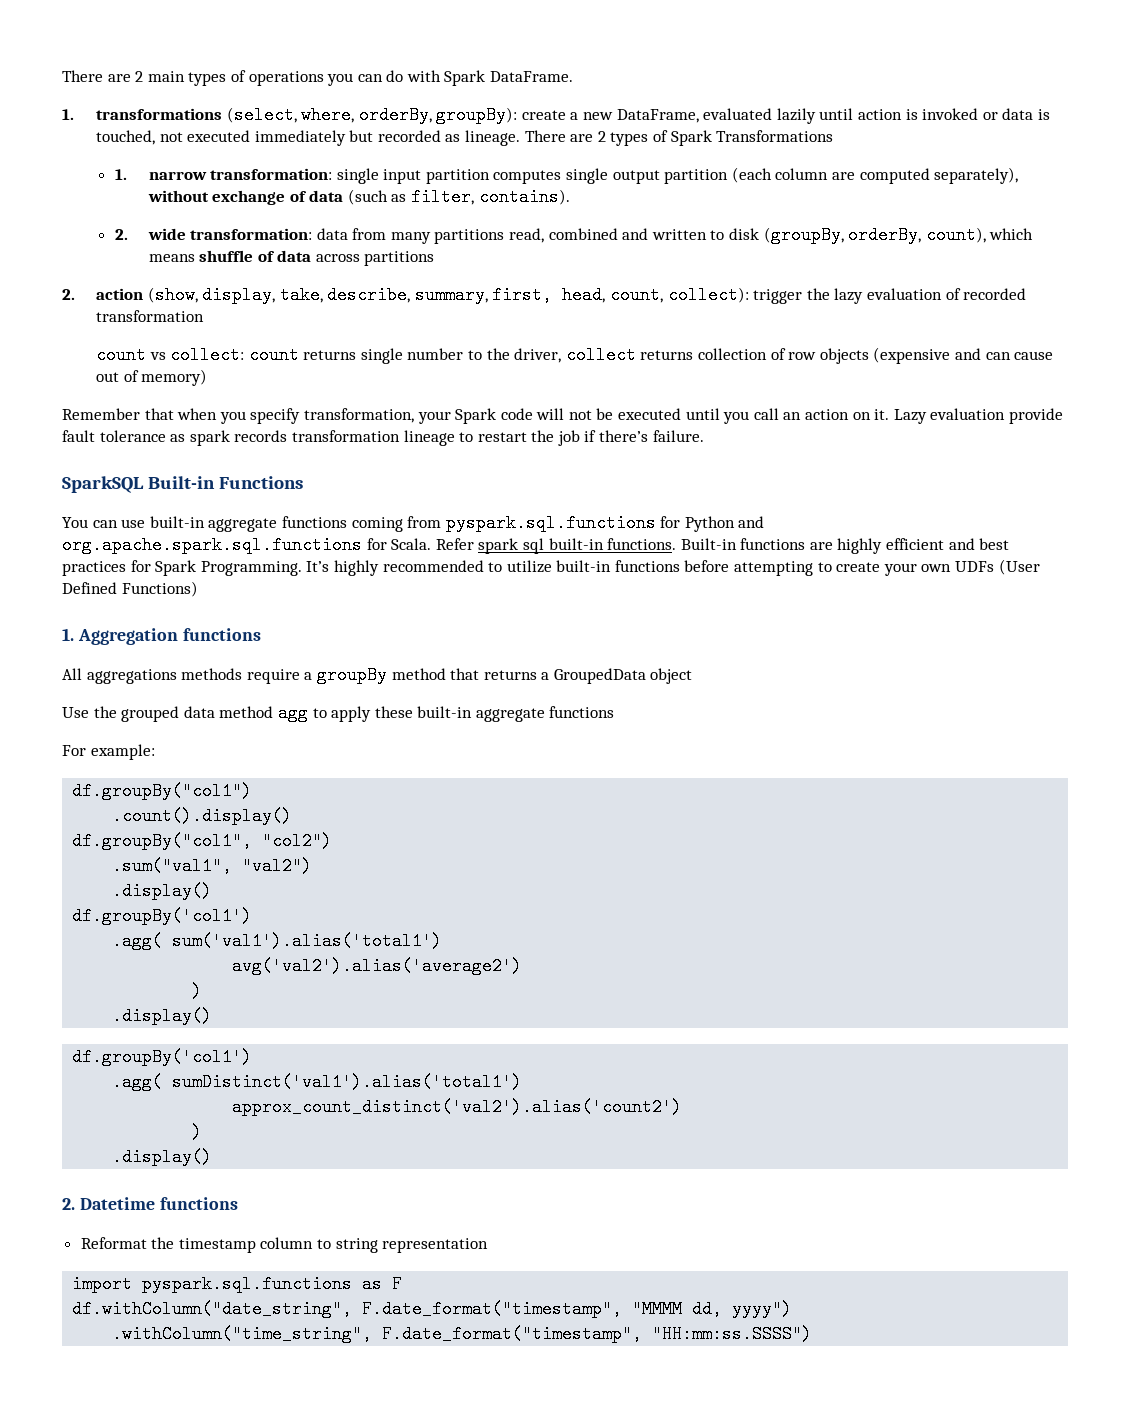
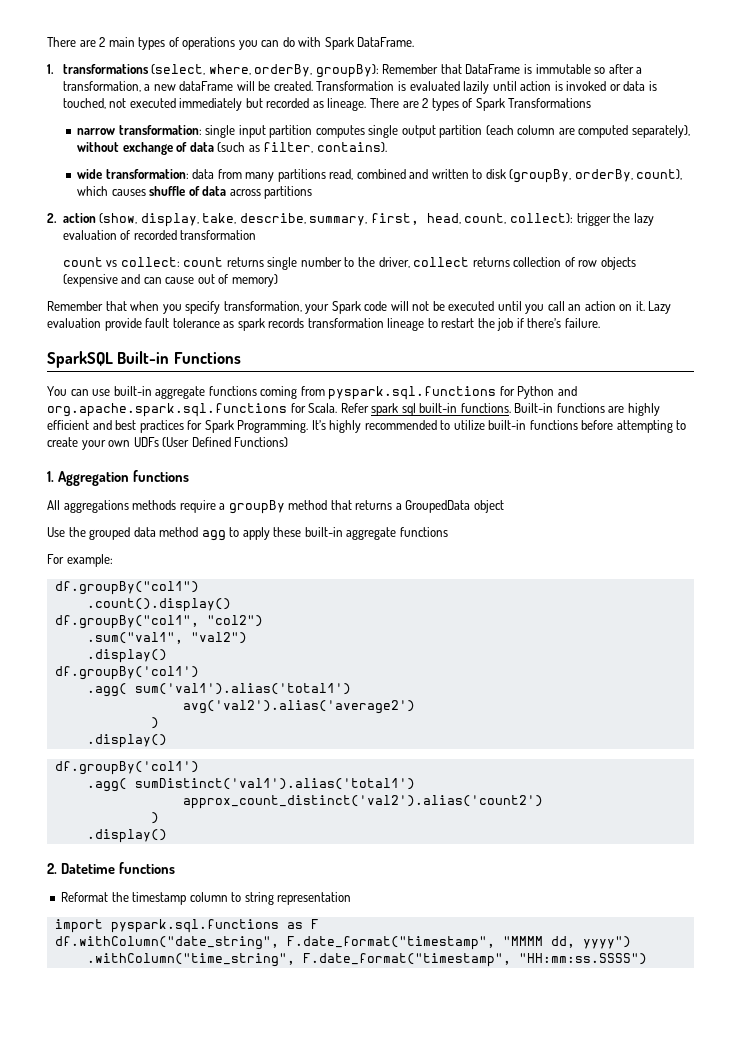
[521,109,699,123] create a new DataFrame, -> [382,64,643,74] [62,81,406,92] Remember that DataFrame is immutable so after a transformation, a new dataFrame will be created. Transformation is
[114,169,127,180] 1. -> (592, 103) none
[114,229,128,240] 2. -> (387, 147) none
[148,254,195,262] means -> [111,189,146,196] causes

